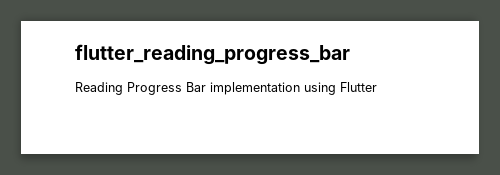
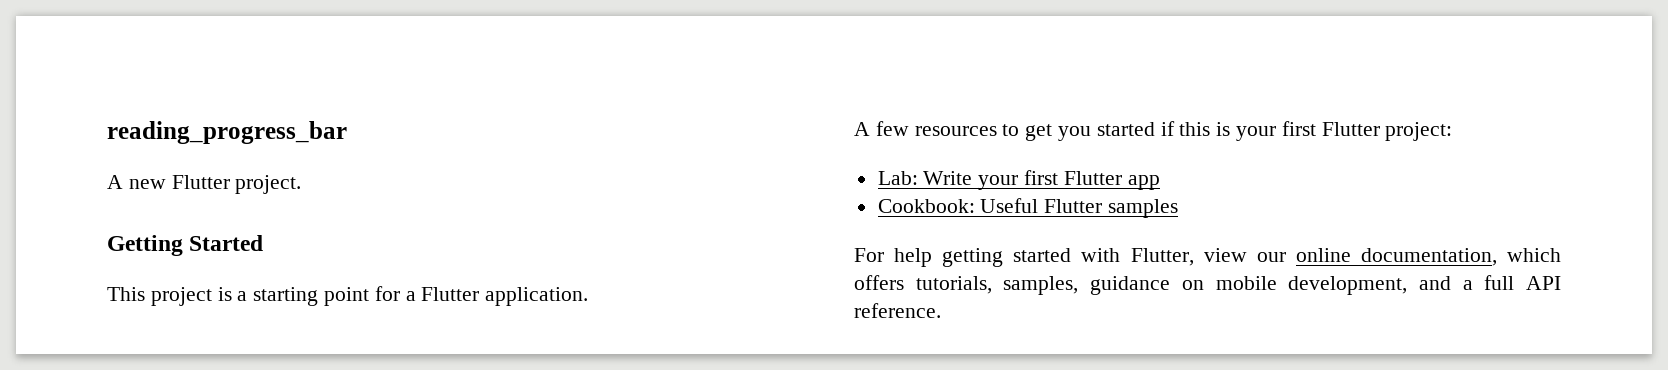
[75,44,350,65] [75,82,377,95] flutter_reading_progress_bar // Reading Progress Bar implementation using Flutter -> [107,121,347,144] [107,175,302,194] [107,235,264,256] [107,286,589,306] [854,121,1453,141] [877,170,1160,190] [877,198,1179,218] [854,248,1561,267] [854,275,1561,295] [854,303,941,318] reading_progress_bar // A new Flutter project. // Getting Started // This project is a starting point for a Flutter application. // A few resources to get you started if this is your first Flutter project: // Lab: Write your first Flutter app // Cookbook: Useful Flutter samples // For help getting started with Flutter, view our online documentation, which offers tutorials, samples, guidance on mobile development, and a full API reference.

